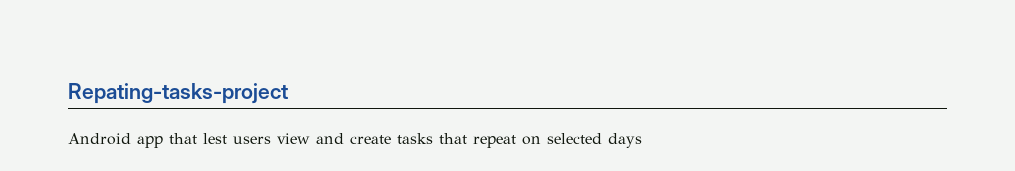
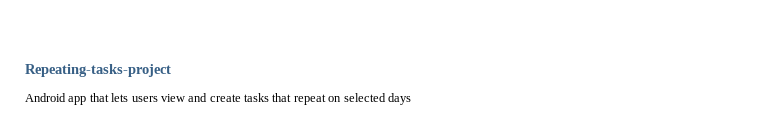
[68,83,288,104] Repating-tasks-project -> [25,64,171,77] Repeating-tasks-project
[203,133,227,144] lest -> [111,93,129,102] lets

